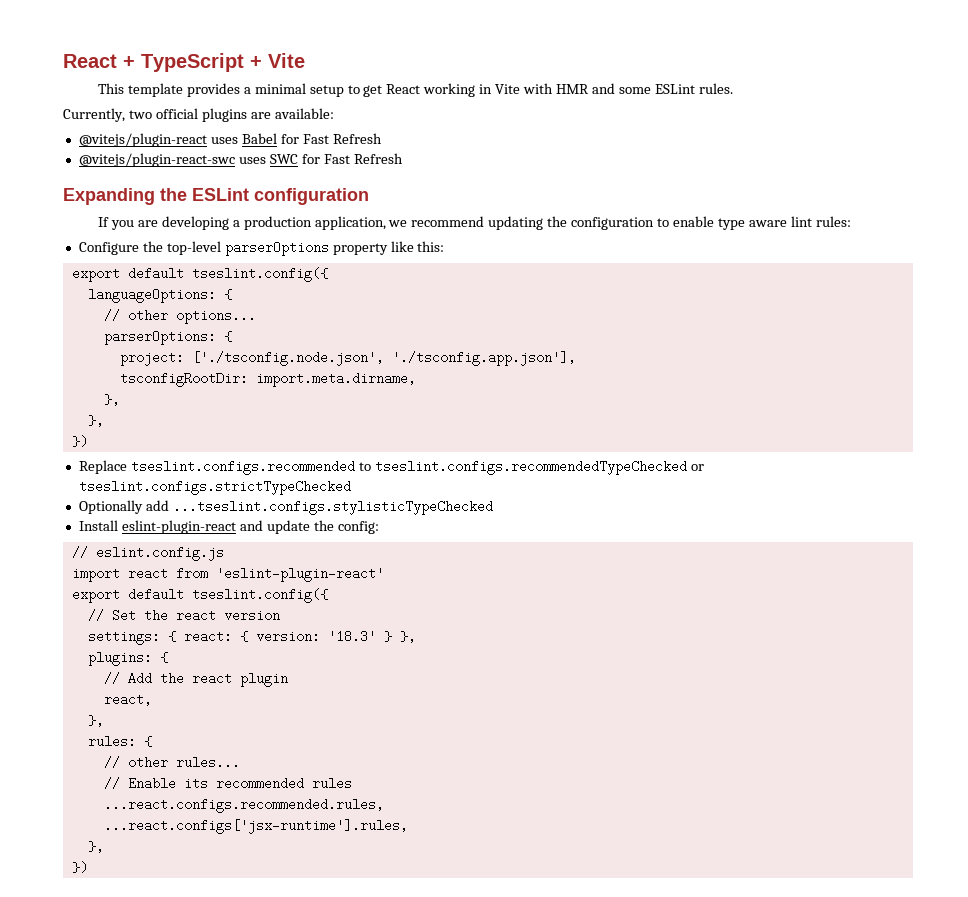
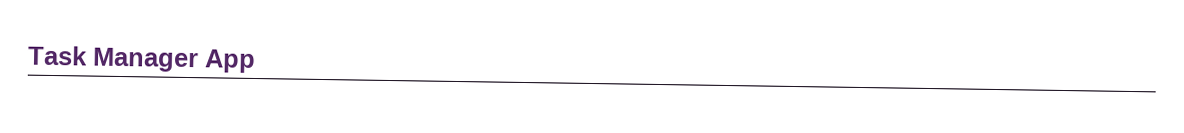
[63,53,305,72] [98,83,733,97] [63,108,334,122] [78,133,382,147] [78,153,403,167] [63,188,369,205] [98,216,851,230] [78,241,445,256] [71,267,328,282] [87,288,232,303] [103,309,256,324] [103,330,232,345] [119,351,576,366] [119,372,416,387] [103,393,120,406] [87,414,104,427] [71,435,88,448] [78,460,704,475] [78,480,351,495] [78,500,493,515] [78,520,379,534] [71,546,224,561] [71,567,384,582] [71,588,328,603] [87,609,280,622] [87,630,416,645] [87,651,168,666] [103,672,288,687] [103,693,152,706] [87,714,104,727] [87,735,152,748] [103,756,240,769] [103,777,352,790] [103,798,384,813] [103,819,408,834] [87,840,104,853] [71,861,88,874] React + TypeScript + Vite // This template provides a minimal setup to get React working in Vite with HMR and some ESLint rules. // Currently, two official plugins are available: // @vitejs/plugin-react uses Babel for Fast Refresh // @vitejs/plugin-react-swc uses SWC for Fast Refresh // Expanding the ESLint configuration // If you are developing a production application, we recommend updating the configuration to enable type aware lint rules: // Configure the top-level parserOptions property like this: // export default tseslint.config({ // languageOptions: { // // other options... // parserOptions: { // project: ['./tsconfig.node.json', './tsconfig.app.json'], // tsconfigRootDir: import.meta.dirname, // }, // }, // }) // Replace tseslint.configs.recommended to tseslint.configs.recommendedTypeChecked or tseslint.configs.strictTypeChecked // Optionally add ...tseslint.configs.stylisticTypeChecked // Install eslint-plugin-react and update the config: // // eslint.config.js // import react from 'eslint-plugin-react' // export default tseslint.config({ // // Set the react version // settings: { react: { version: '18.3' } }, // plugins: { // // Add the react plugin // react, // }, // rules: { // // other rules... // // Enable its recommended rules // ...react.configs.recommended.rules, // ...react.configs['jsx-runtime'].rules, // }, // }) -> [27,45,256,73] Task Manager App

